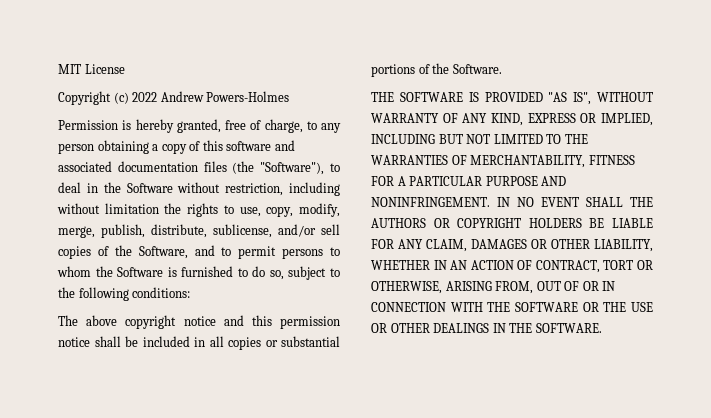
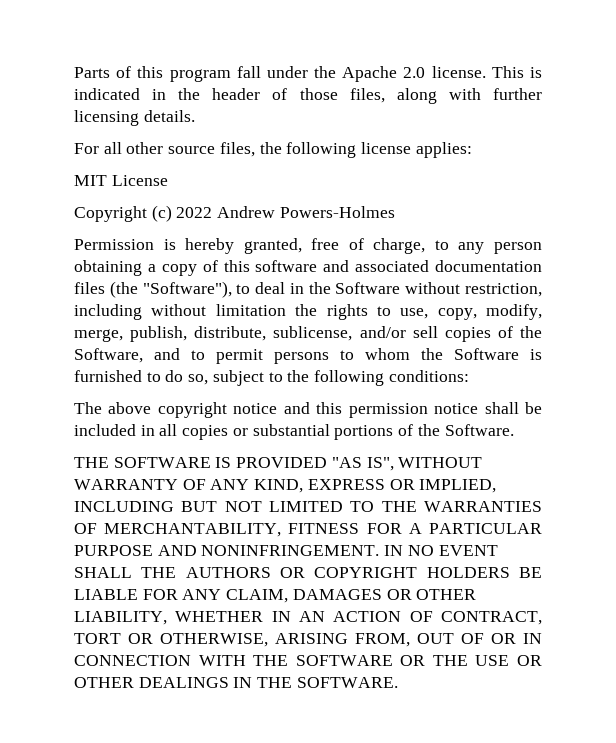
(58, 69) none -> [74,66,542,82] [74,88,542,104] [74,110,195,126] [74,142,472,158] Parts of this program fall under the Apache 2.0 license. This is indicated in the header of those files, along with further licensing details. // For all other source files, the following license applies: //

